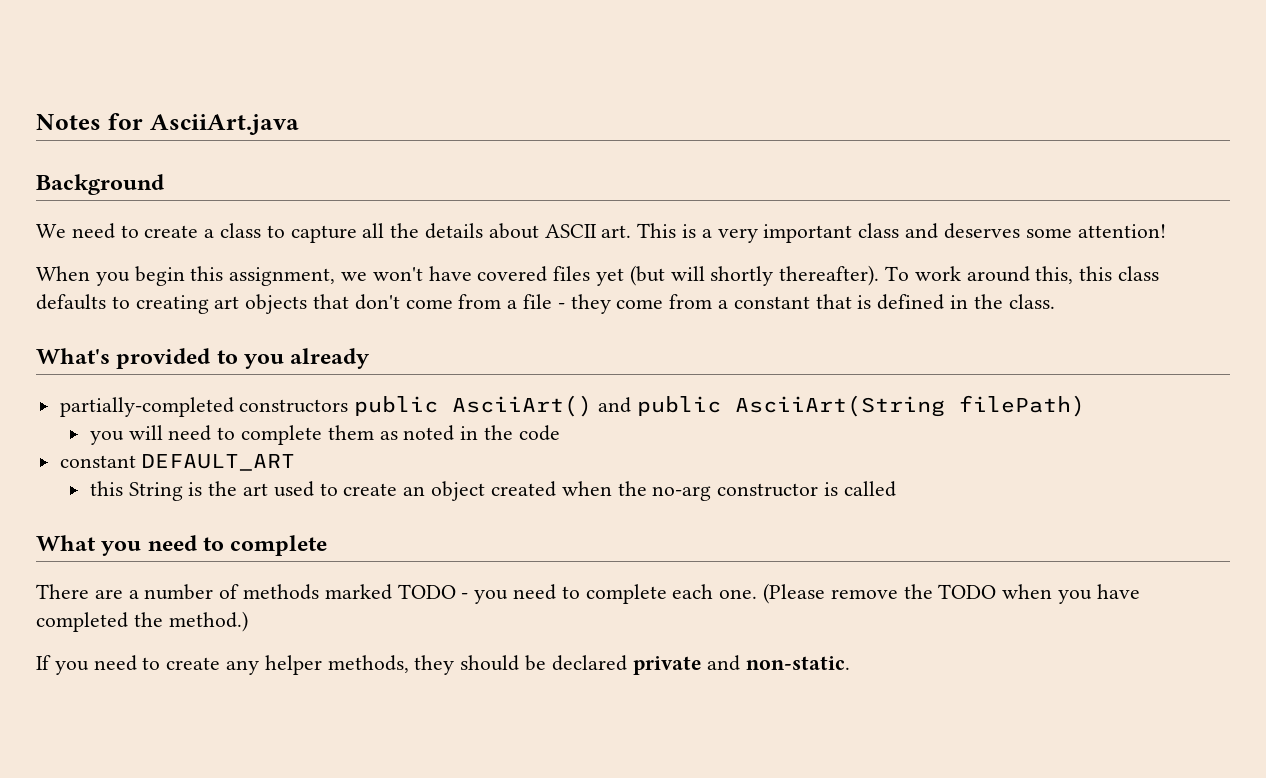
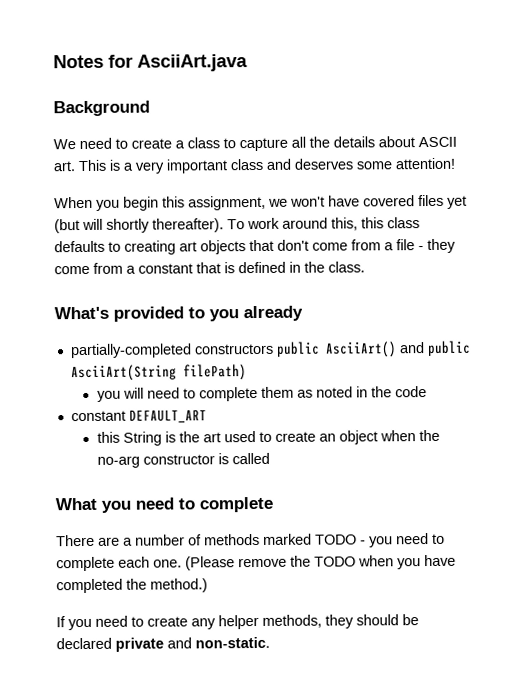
[490,481,556,497] created -> (378, 437) none

